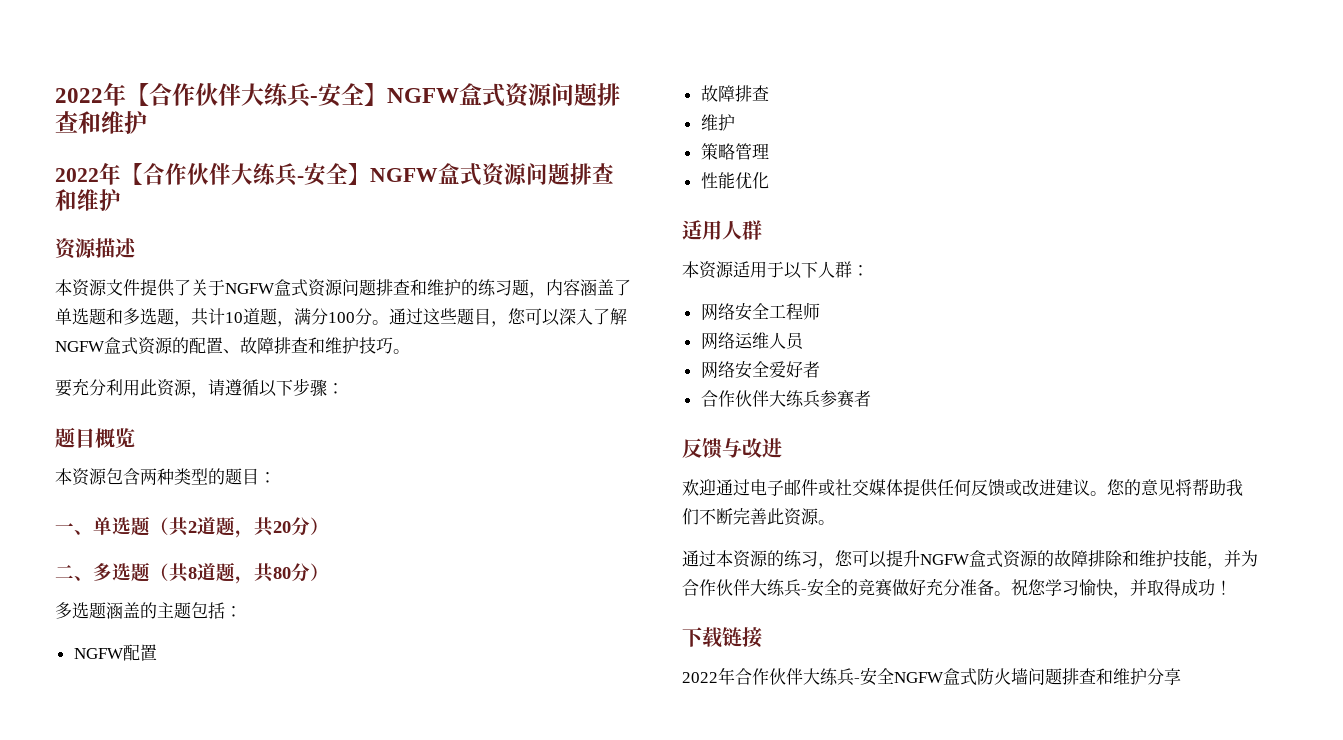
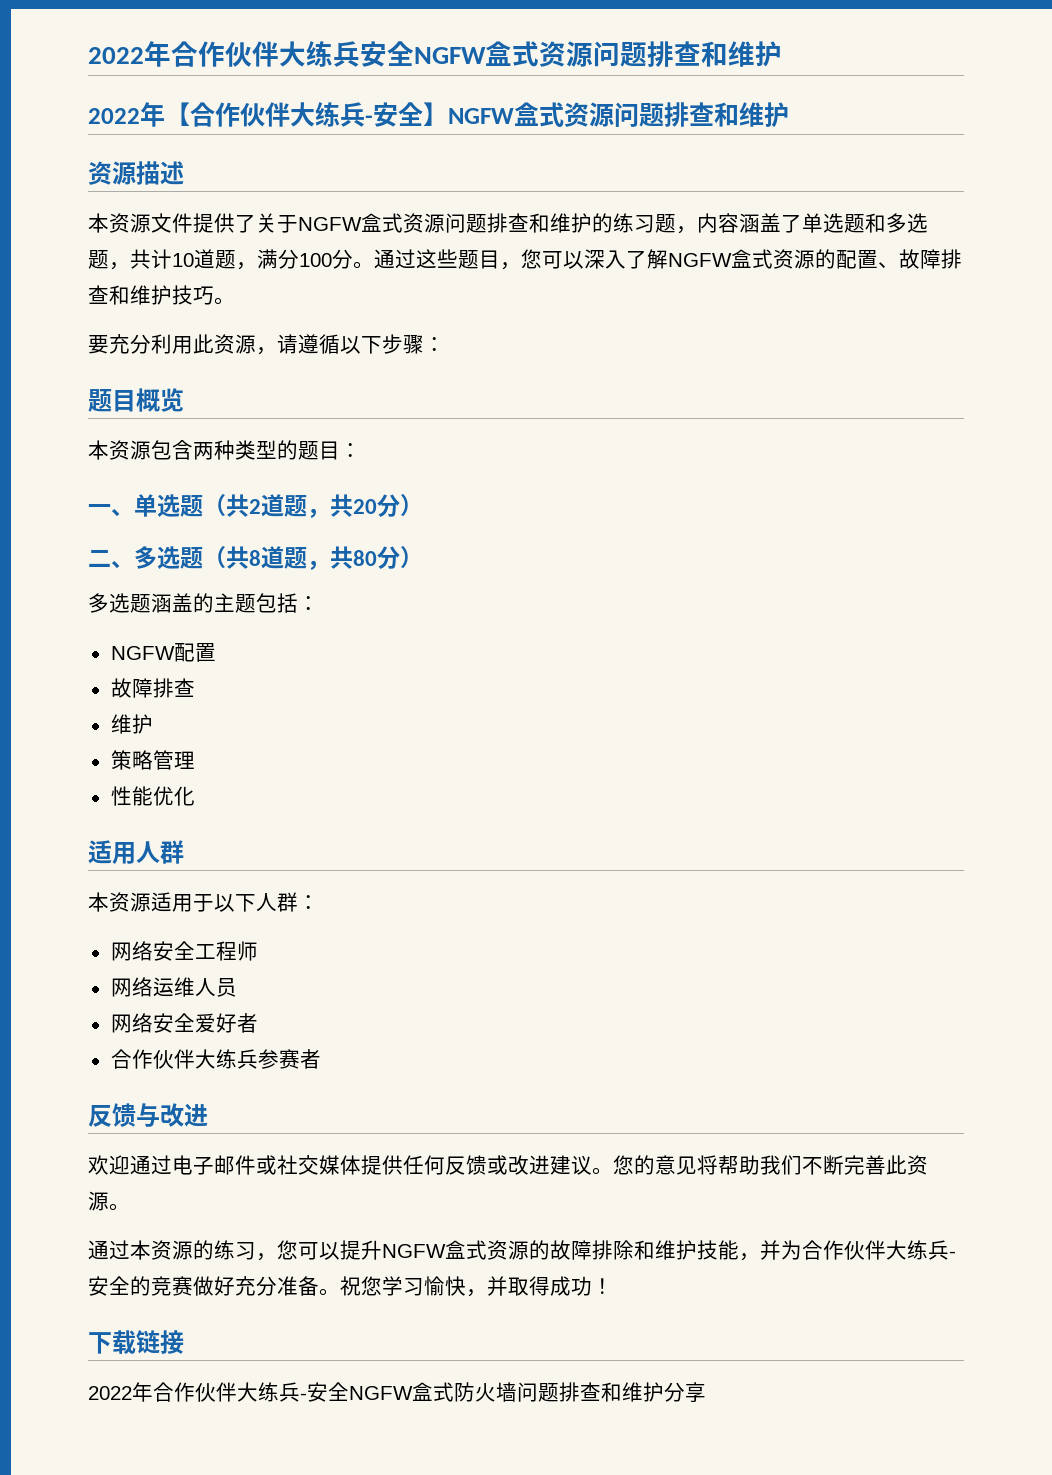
[55,82,387,107] 2022年【合作伙伴大练兵-安全】 -> [88,41,414,67] 2022年合作伙伴大练兵安全

